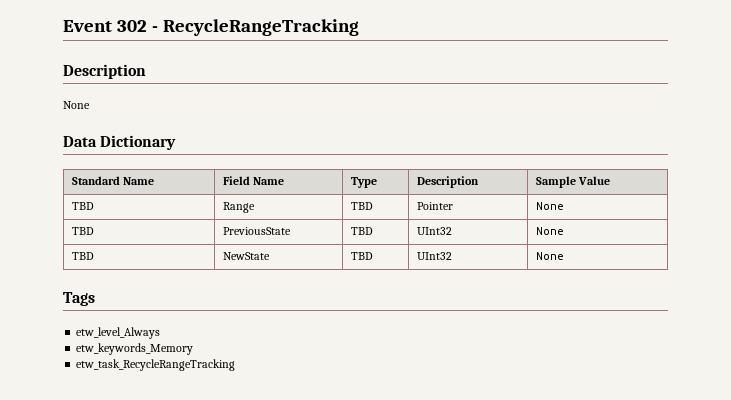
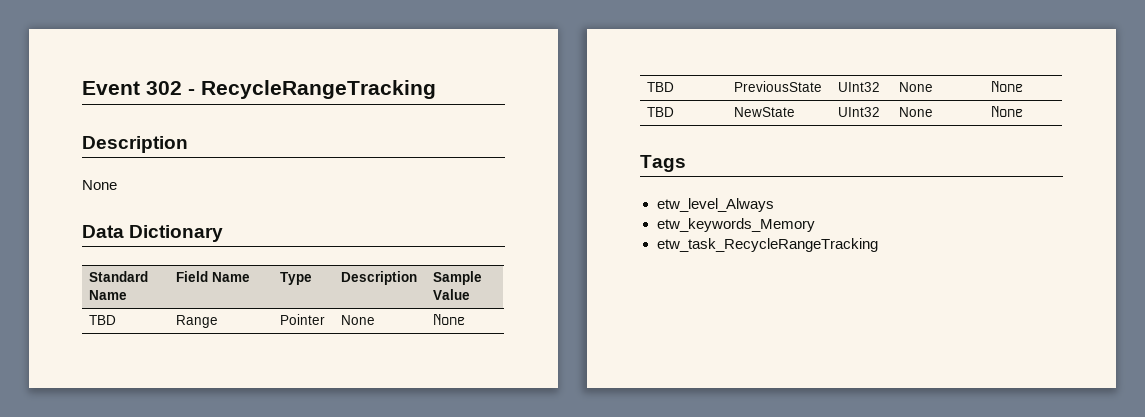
[350,202,373,210] [416,202,453,210] TBD | Pointer -> [280,314,326,325] [341,315,376,325] Pointer | None
[350,227,373,235] [416,227,452,235] TBD | UInt32 -> [838,82,881,92] [899,82,934,92] UInt32 | None
[350,252,373,260] [416,252,452,260] TBD | UInt32 -> [838,107,881,117] [899,107,934,117] UInt32 | None

